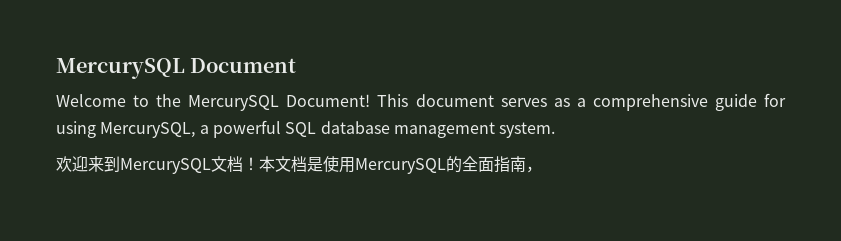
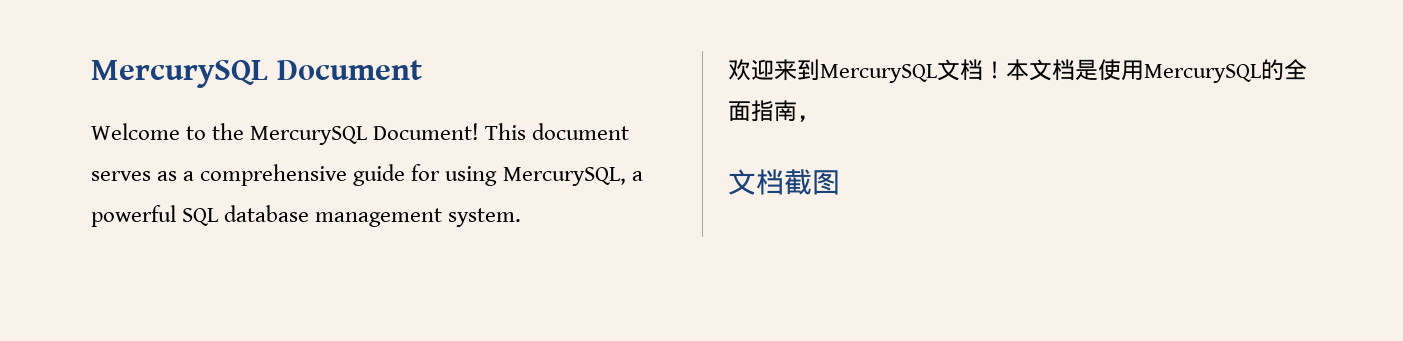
(542, 169) none -> [728,169,840,195] // 文档截图

